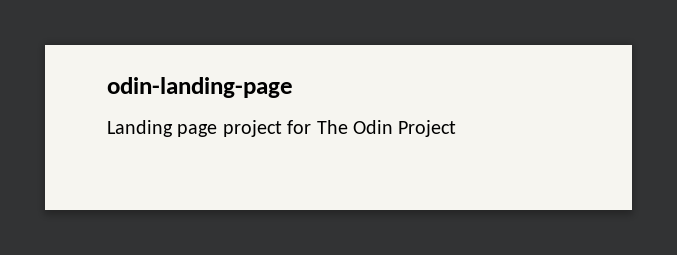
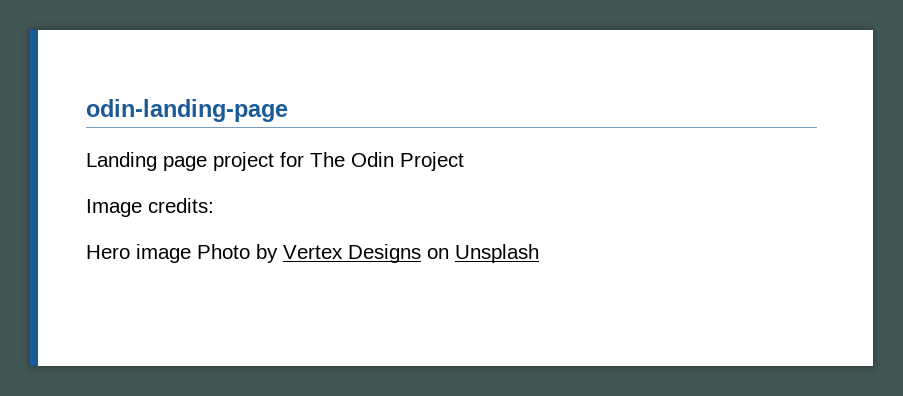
(457, 128) none -> [86,198,214,217] [86,244,539,263] // Image credits: // Hero image Photo by Vertex Designs on Unsplash

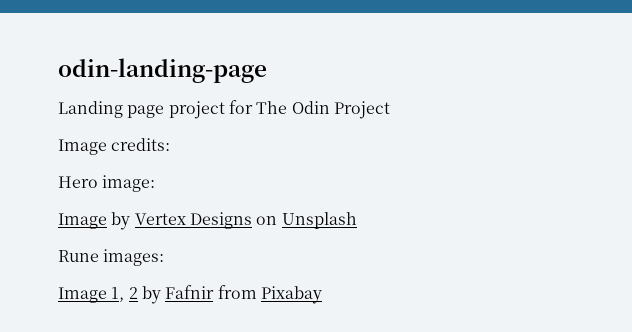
[136,244,250,263] image Photo -> [102,175,156,192] [58,213,107,229] image: // Image
(539, 253) none -> [58,249,165,266] [58,285,322,304] // Rune images: // Image 1, 2 by Fafnir from Pixabay

